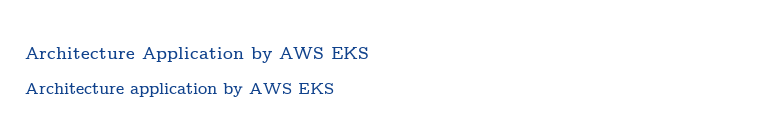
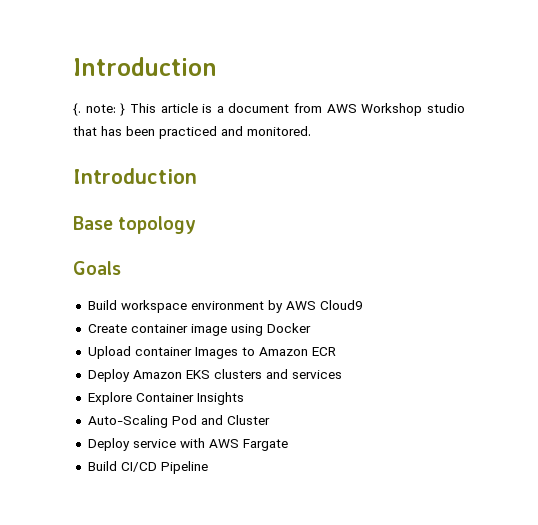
[25,47,369,63] [25,83,334,97] Architecture Application by AWS EKS // Architecture application by AWS EKS -> [73,57,217,76] [73,103,465,116] [73,126,311,139] [73,168,197,184] [73,216,197,234] [73,261,121,275] [87,300,363,313] [87,323,311,336] [87,346,336,359] [87,369,342,382] [87,392,244,405] [87,415,270,428] [87,438,288,451] [87,461,208,474] Introduction // {. note: } This article is a document from AWS Workshop studio that has been practiced and monitored. // Introduction // Base topology // Goals // Build workspace environment by AWS Cloud9 // Create container image using Docker // Upload container Images to Amazon ECR // Deploy Amazon EKS clusters and services // Explore Container Insights // Auto-Scaling Pod and Cluster // Deploy service with AWS Fargate // Build CI/CD Pipeline

